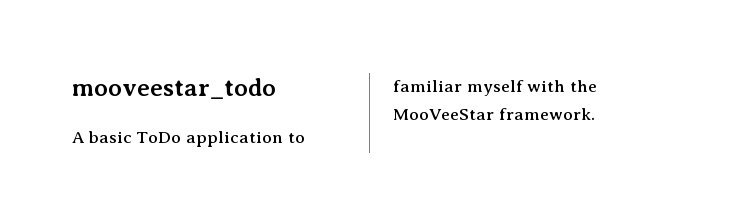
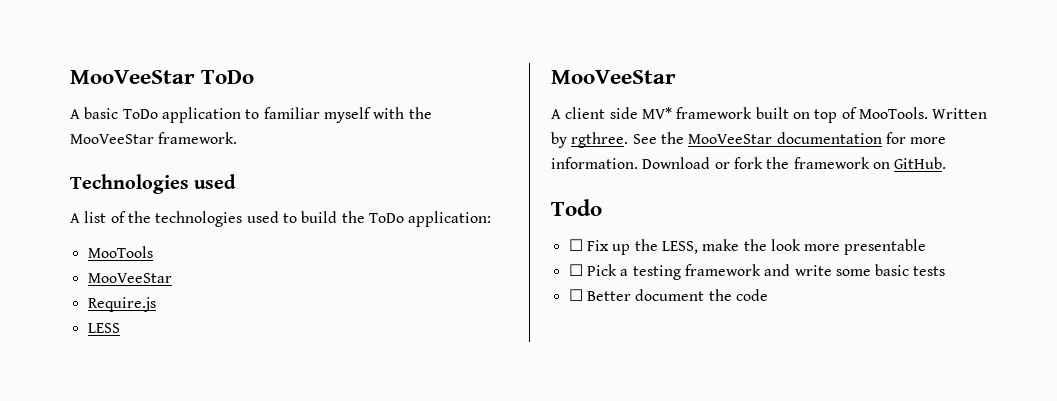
[72,78,276,99] mooveestar_todo -> [70,70,255,84] MooVeeStar ToDo
(595, 114) none -> [70,174,237,194] [70,211,492,227] [87,246,153,258] [87,273,172,283] [87,297,156,312] [87,323,120,333] [551,70,676,84] [551,107,988,123] [551,132,947,148] [551,157,947,169] [551,199,602,216] [568,239,927,255] [568,264,946,280] [568,289,768,301] // Technologies used // A list of the technologies used to build the ToDo application: // MooTools // MooVeeStar // Require.js // LESS // MooVeeStar // A client side MV* framework built on top of MooTools. Written by rgthree. See the MooVeeStar documentation for more information. Download or fork the framework on GitHub. // Todo // ☐ Fix up the LESS, make the look more presentable // ☐ Pick a testing framework and write some basic tests // ☐ Better document the code

